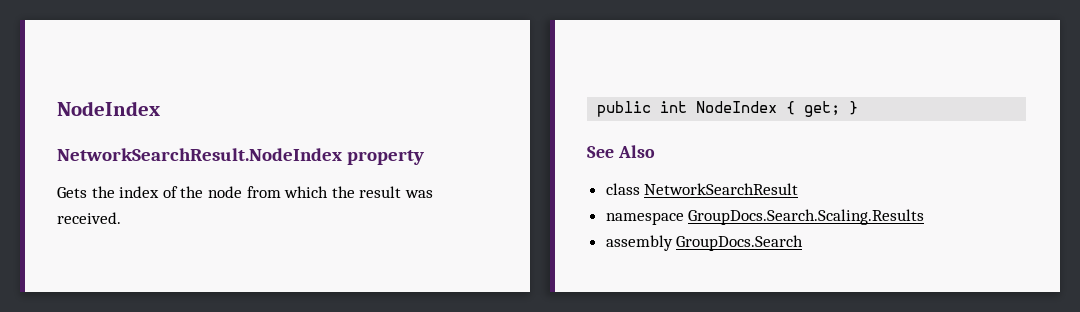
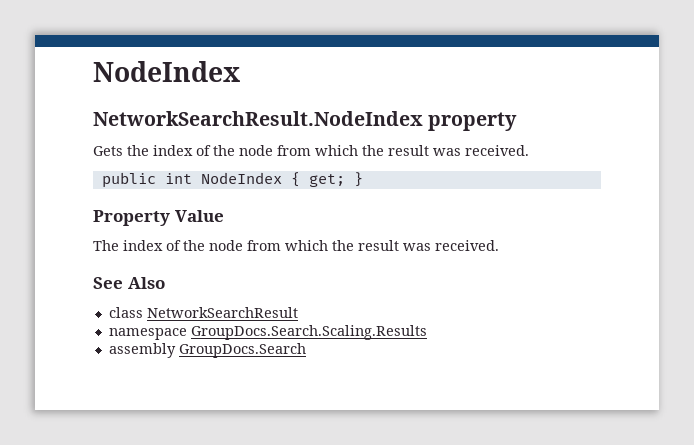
(859, 108) none -> [93,210,224,226] [93,240,499,251] // Property Value // The index of the node from which the result was received.

